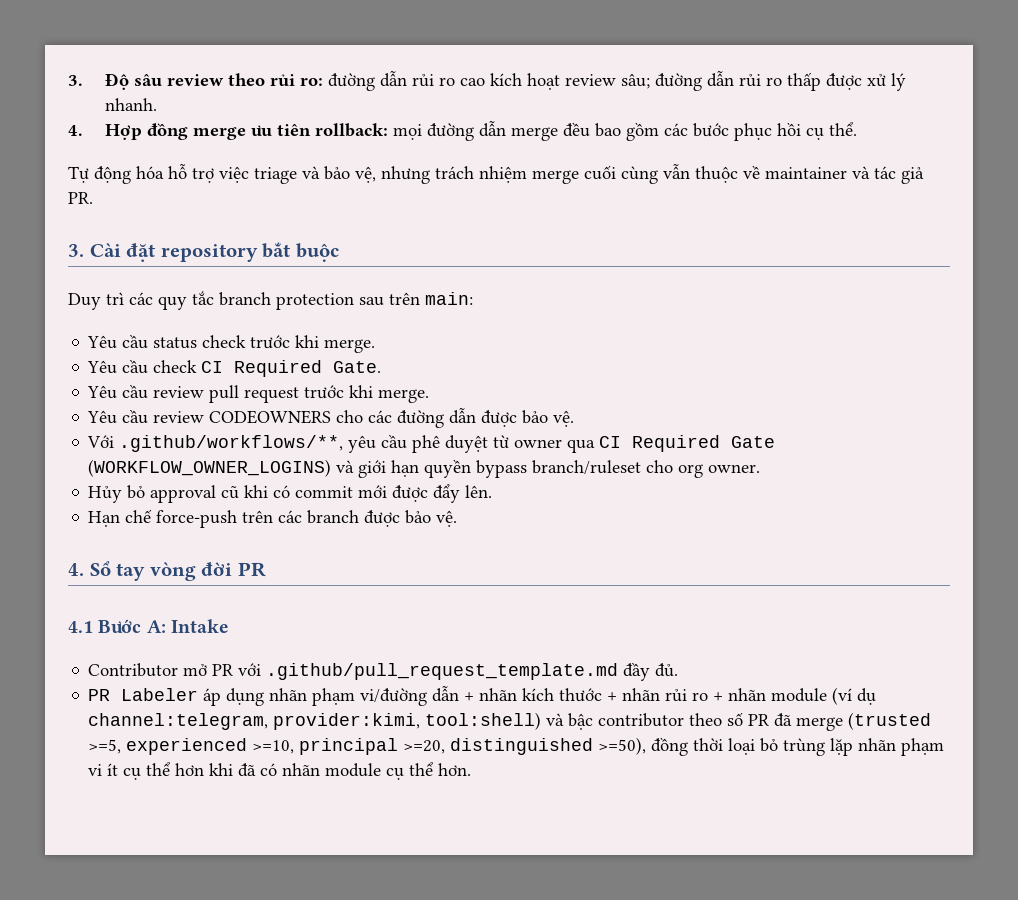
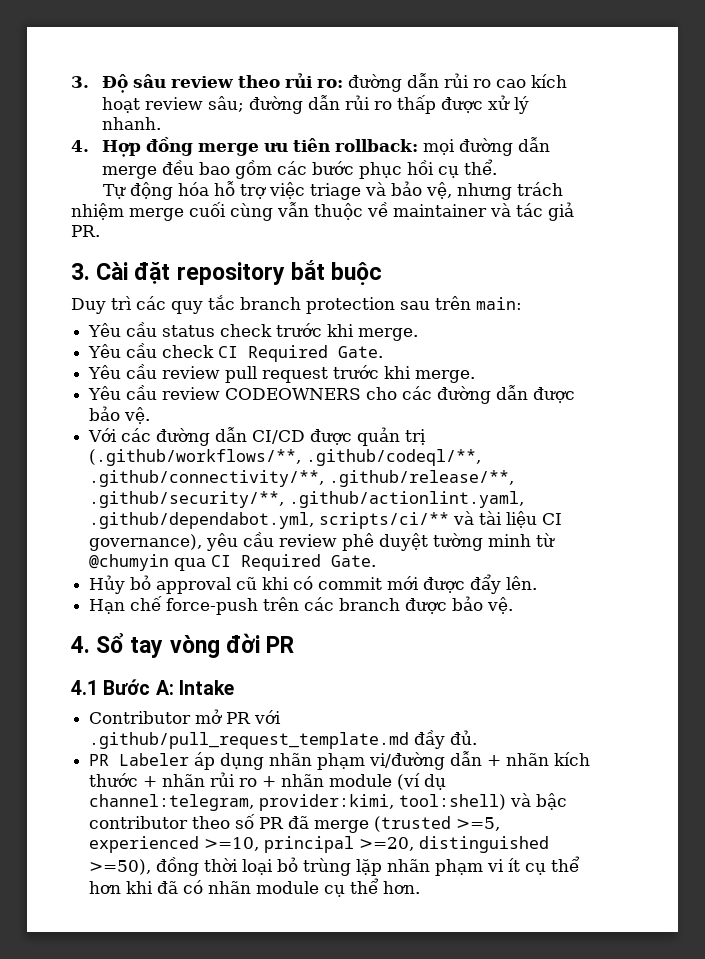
[119,435,344,452] .github/workflows/**, -> [121,427,427,446] [89,449,482,466] [89,470,515,487] [89,491,525,508] [89,511,563,529] [89,534,203,551] các đường dẫn CI/CD được quản trị (.github/workflows/**, .github/codeql/**, .github/connectivity/**, .github/release/**, .github/security/**, .github/actionlint.yaml, .github/dependabot.yml, scripts/ci/** và tài liệu CI governance),
(408, 441) none -> [279,534,338,547] review
[493,435,776,453] [88,459,761,478] từ owner qua CI Required Gate (WORKFLOW_OWNER_LOGINS) và giới hạn quyền bypass branch/ruleset cho org owner. -> [433,533,556,551] [89,554,377,571] tường minh từ @chumyin qua CI Required Gate.

